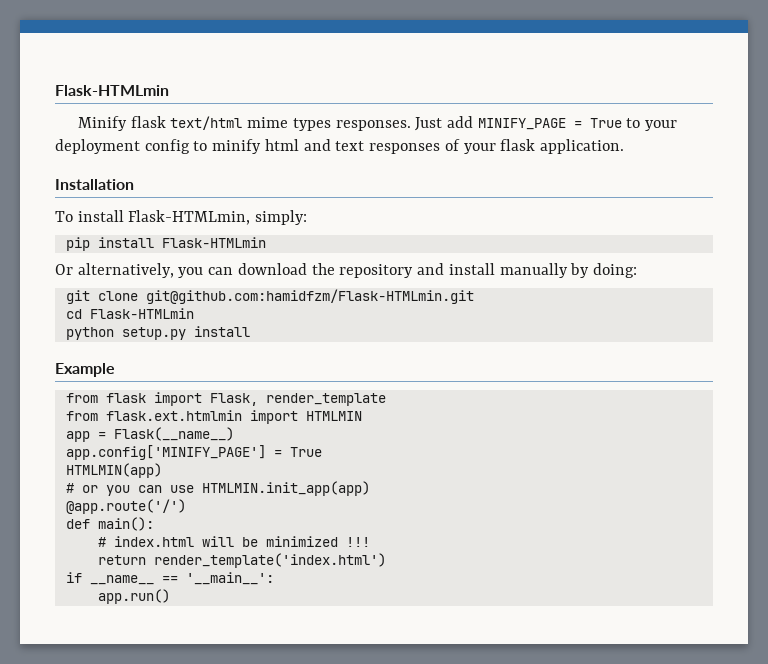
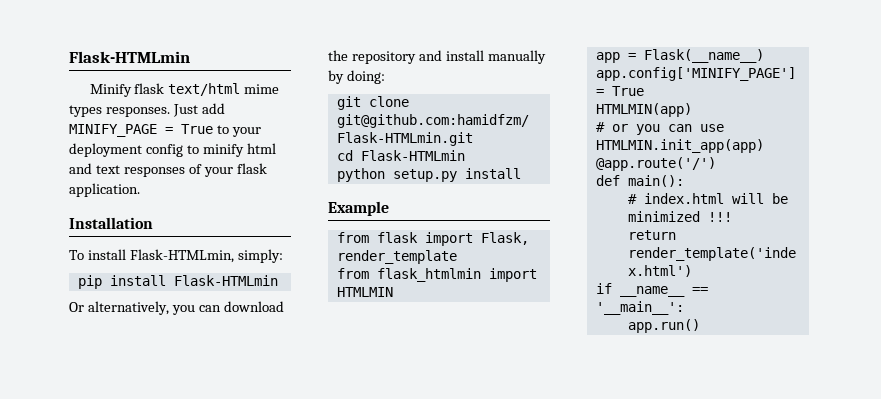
[105,410,242,421] flask.ext.htmlmin -> [376,268,481,282] flask_htmlmin

